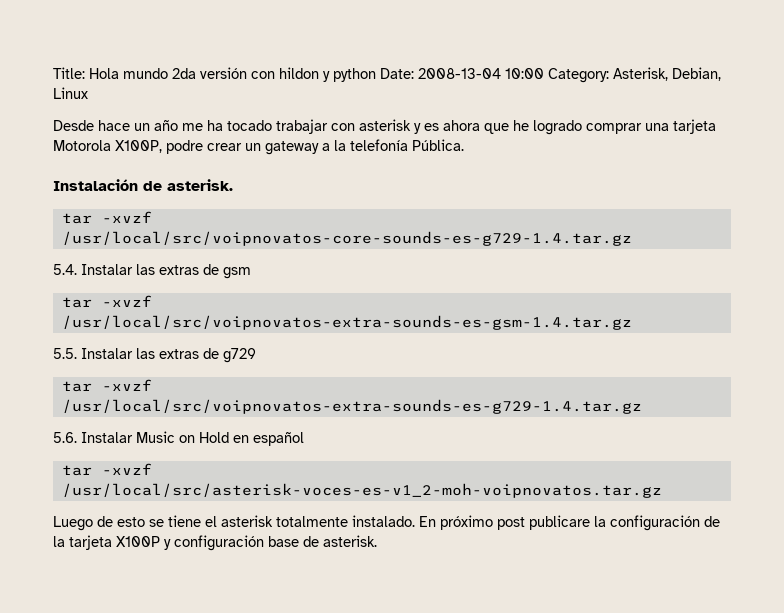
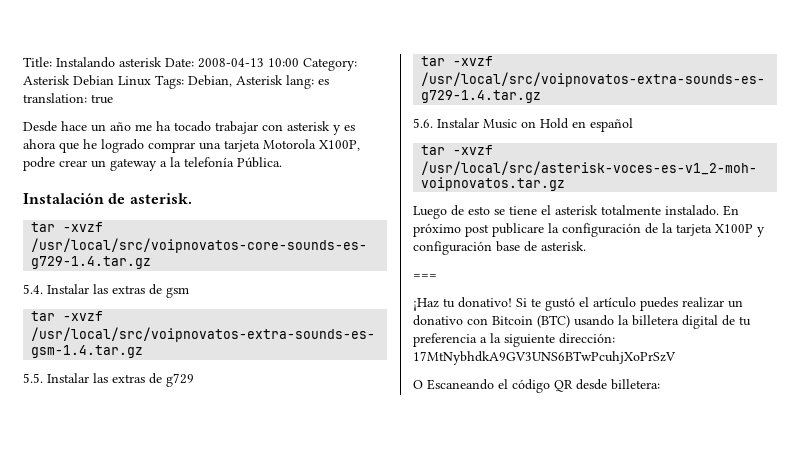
[89,67,721,83] [53,87,88,99] Hola mundo 2da versión con hildon y python Date: 2008-13-04 10:00 Category: Asterisk, Debian, Linux -> [56,57,357,71] [23,75,329,89] [23,93,113,104] Instalando asterisk Date: 2008-04-13 10:00 Category: Asterisk Debian Linux Tags: Debian, Asterisk lang: es translation: true
(377, 541) none -> [413,274,437,279] [413,297,743,311] [413,315,751,329] [413,333,615,347] [413,351,676,365] [413,379,660,393] // === // ¡Haz tu donativo! Si te gustó el artículo puedes realizar un donativo con Bitcoin (BTC) usando la billetera digital de tu preferencia a la siguiente dirección: 17MtNybhdkA9GV3UNS6BTwPcuhjXoPrSzV // O Escaneando el código QR desde billetera:

